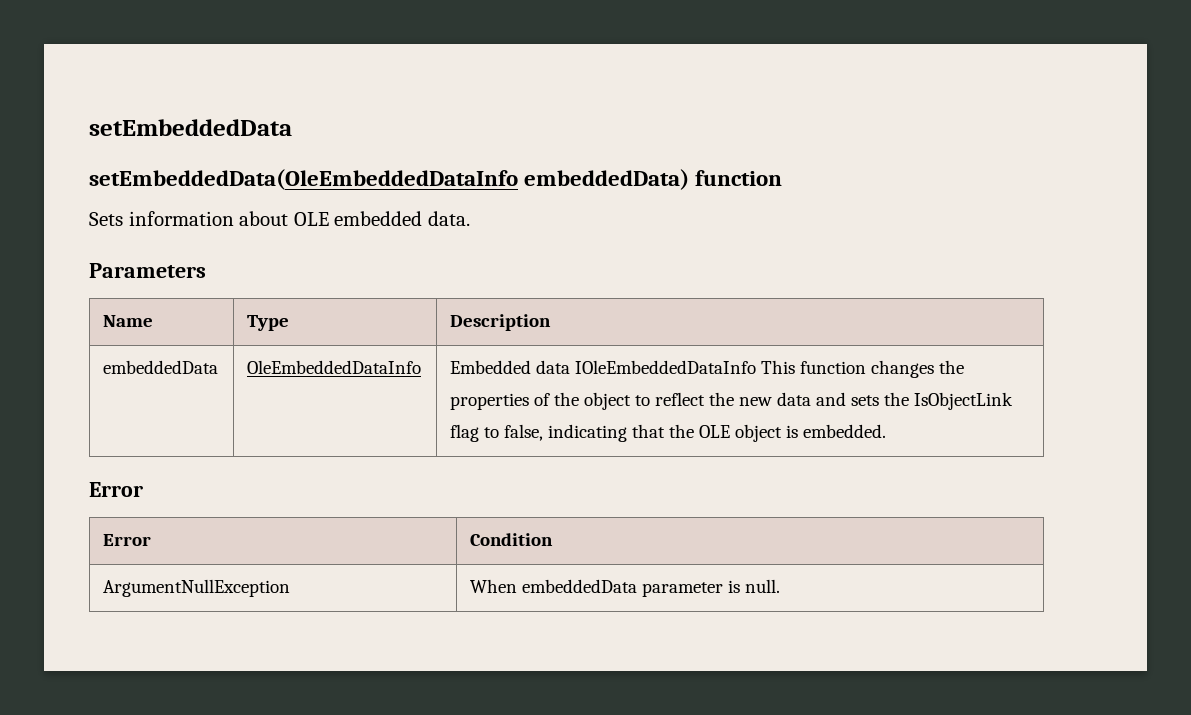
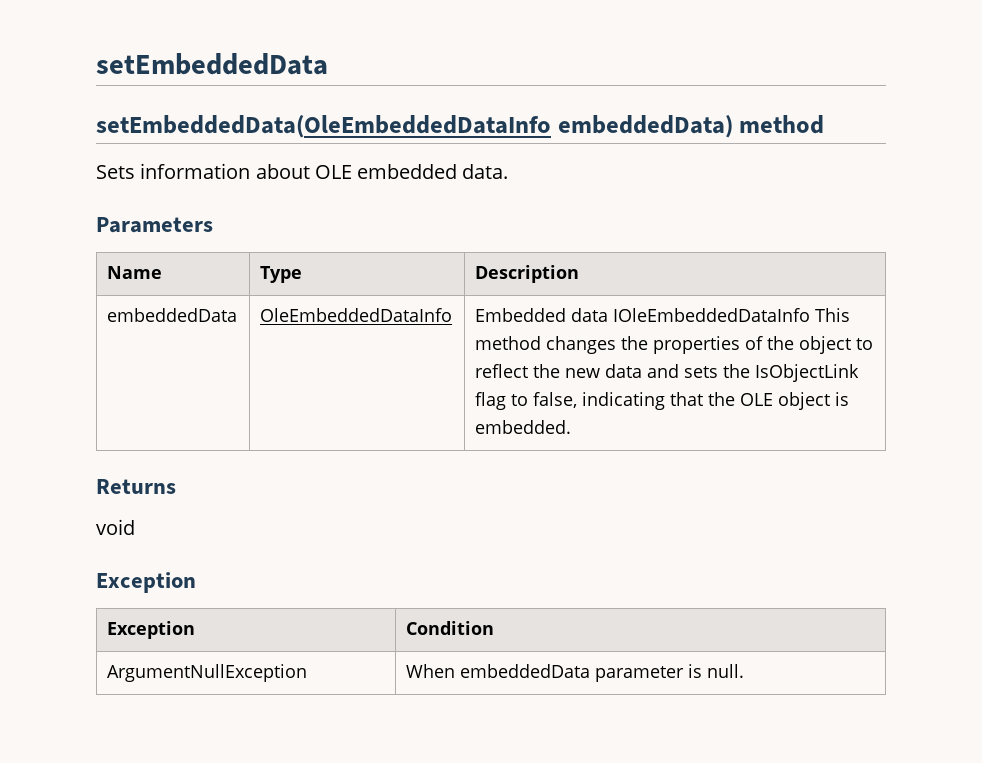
[695,170,783,186] function -> [739,115,825,134] method
[800,361,867,374] function -> [475,336,542,350] method
[89,482,143,497] [103,534,152,546] Error // Error -> [96,479,176,494] [96,519,135,535] [96,572,196,593] [107,621,196,639] Returns // void // Exception // Exception

